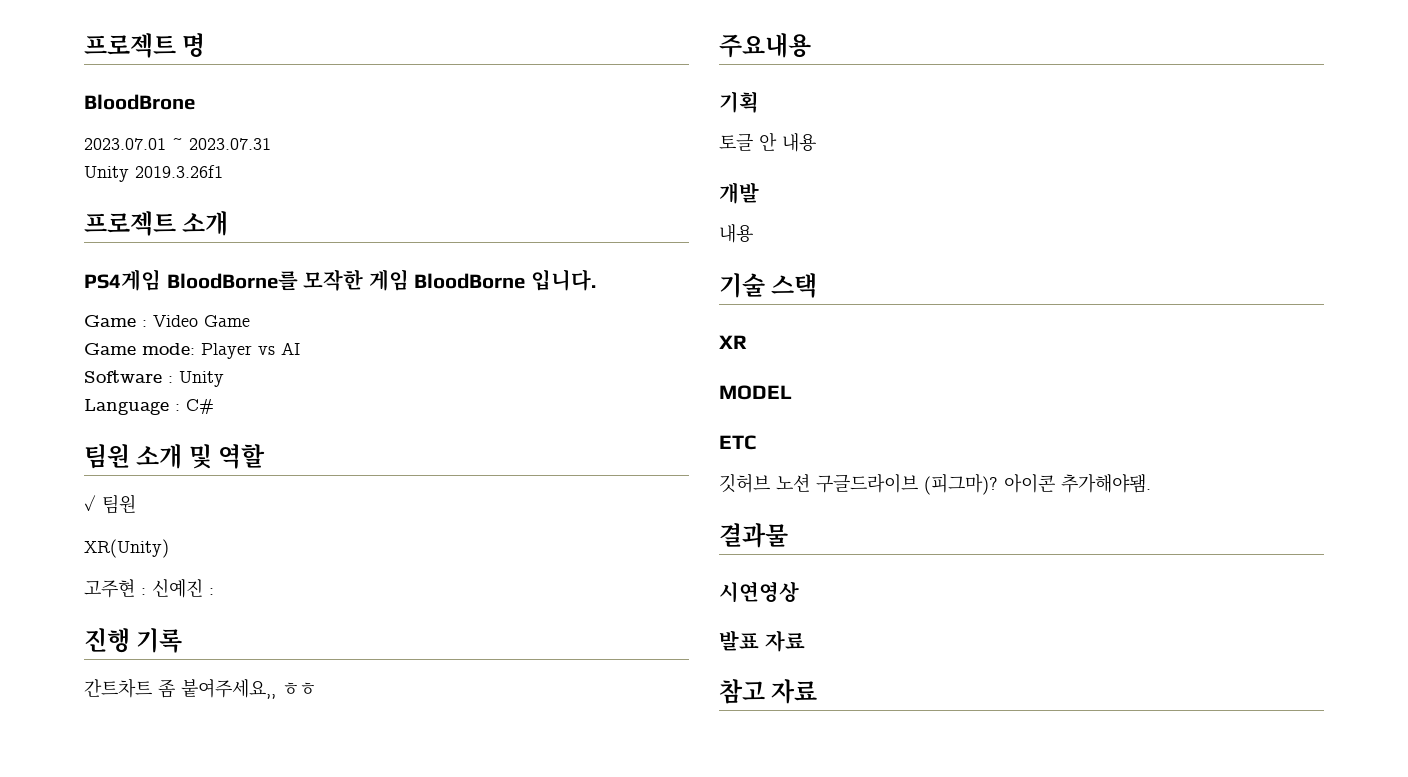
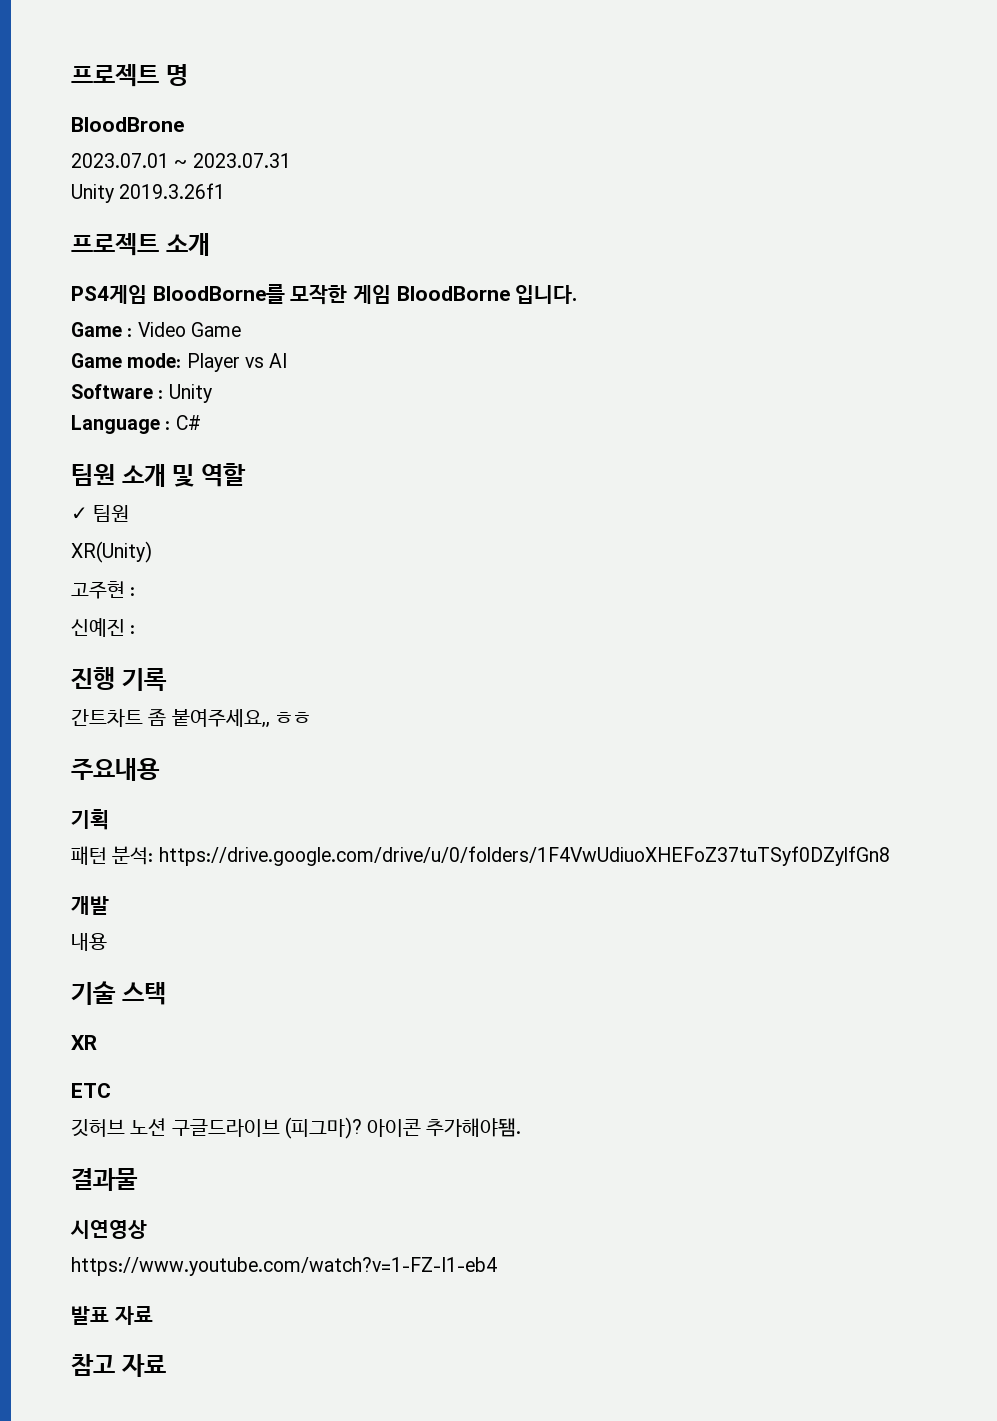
(146, 591) none -> (136, 591) //
[719,132,816,152] 토글 안 내용 -> [71,846,890,866] 패턴 분석: https://drive.google.com/drive/u/0/folders/1F4VwUdiuoXHEFoZ37tuTSyf0DZylfGn8
[719,385,792,400] // MODEL -> (97, 1042) none
(799, 591) none -> [71,1257,497,1276] // https://www.youtube.com/watch?v=1-FZ-I1-eb4

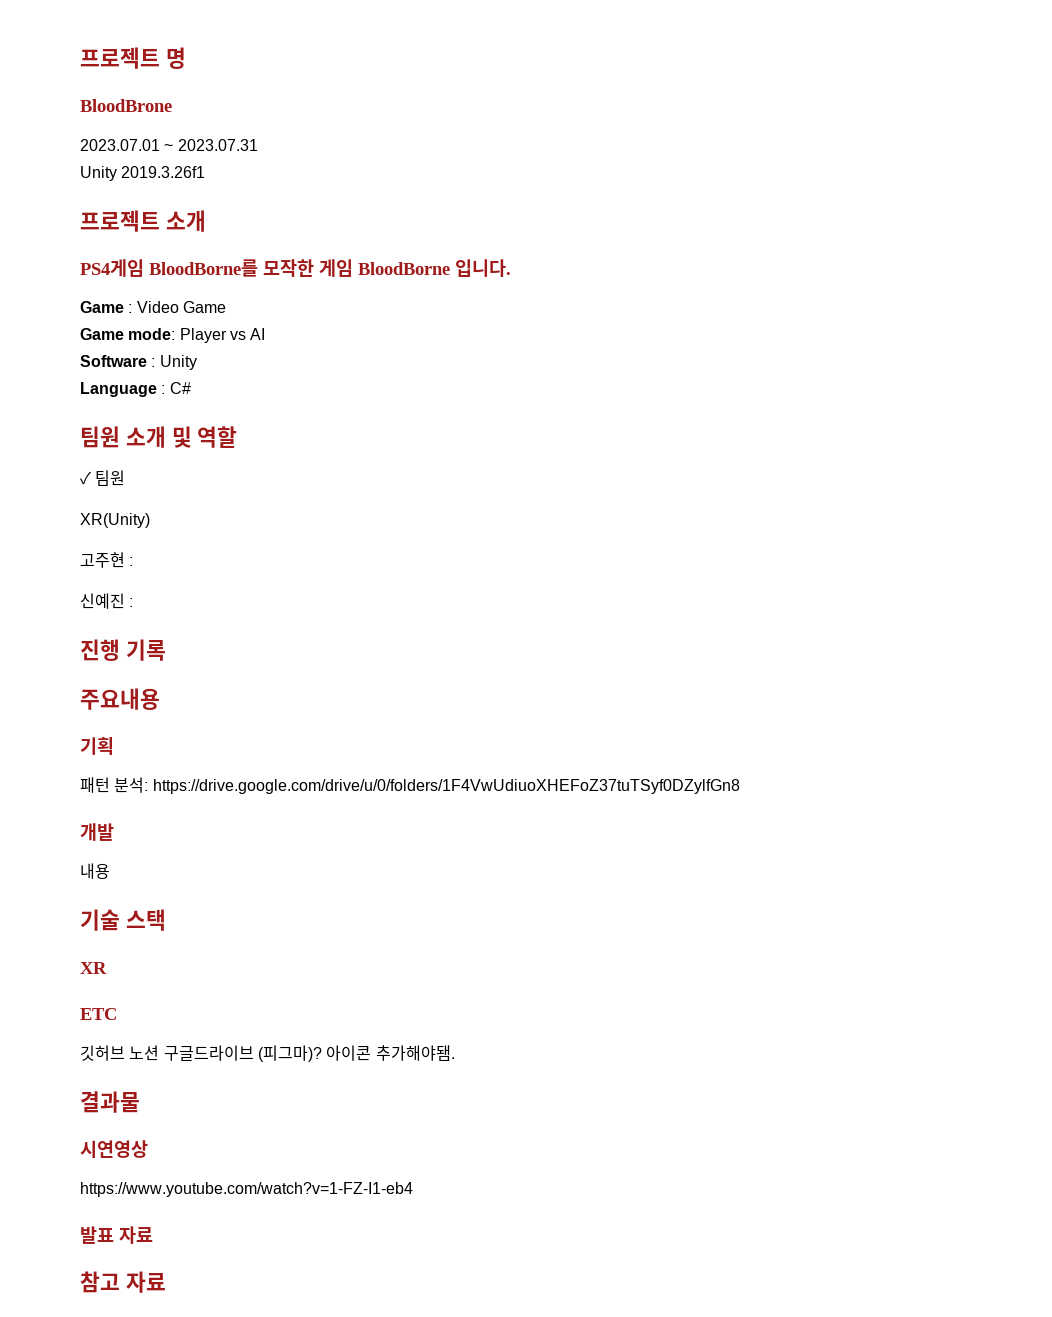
[71,708,311,728] // 간트차트 좀 붙여주세요,, ㅎㅎ -> (166, 650) none

